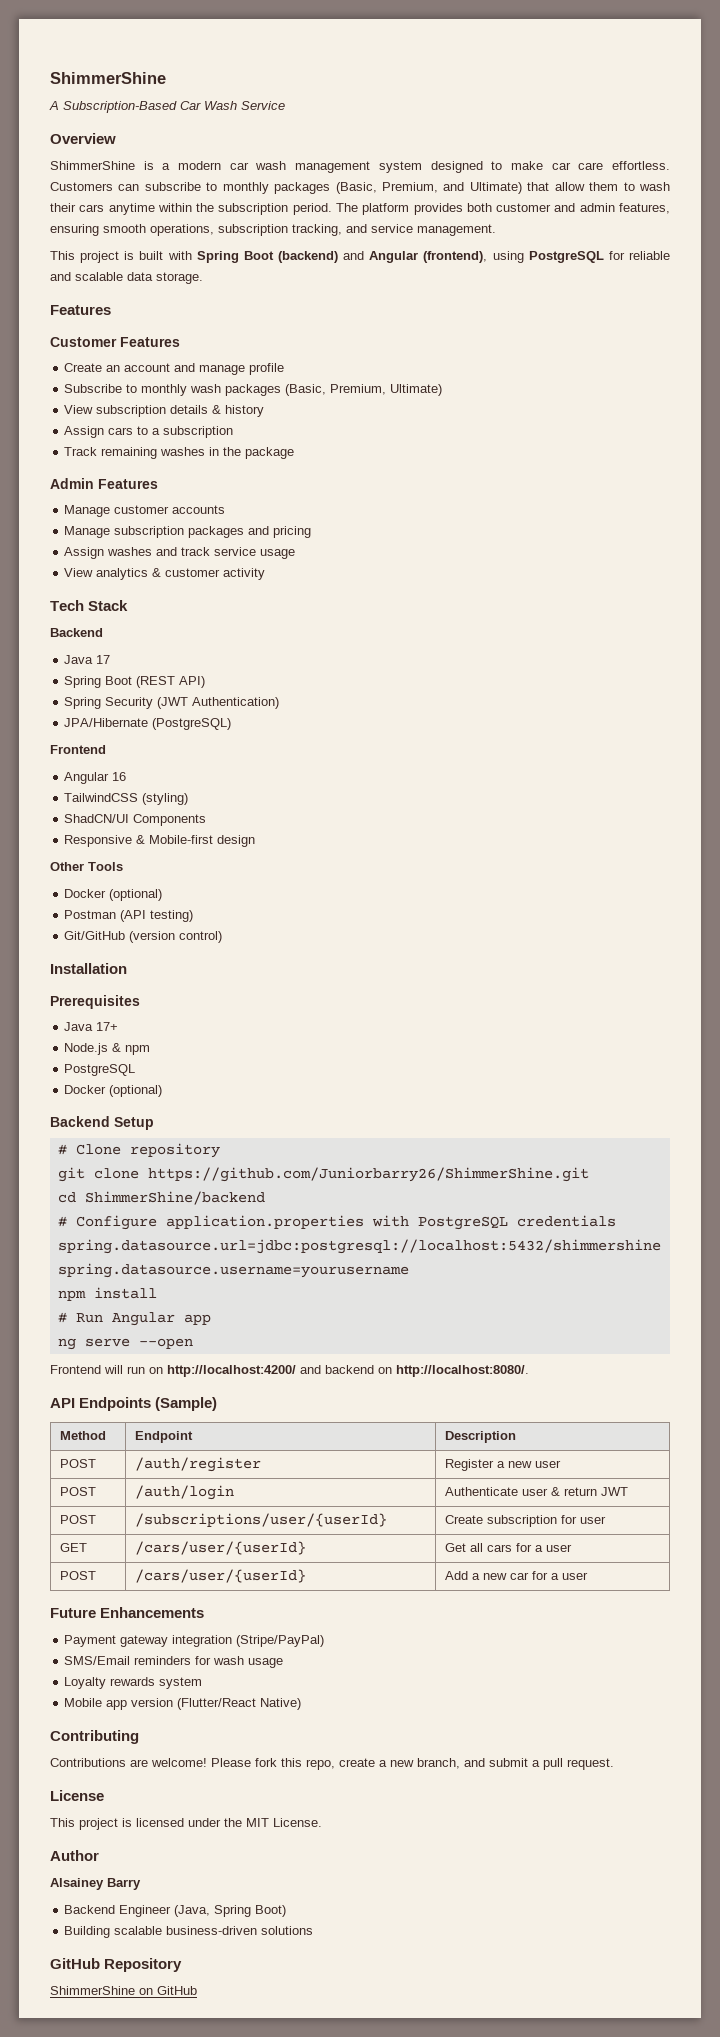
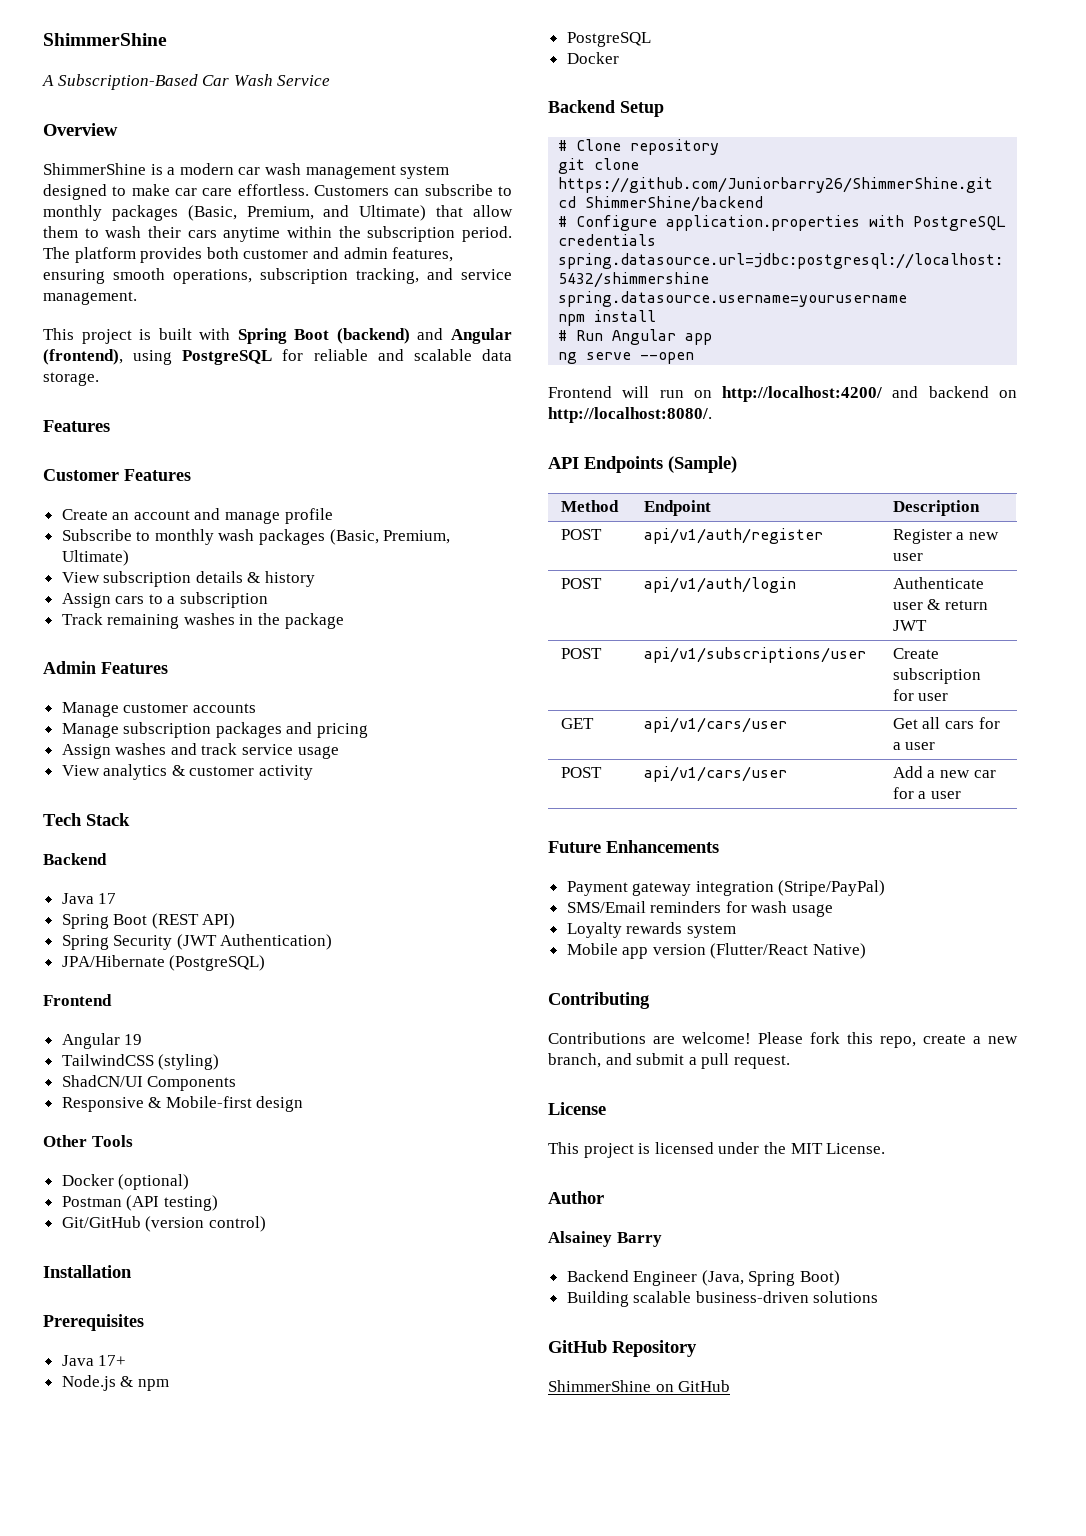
[112,772,127,781] 16 -> [124,1034,143,1045] 19
[109,1085,163,1097] (optional) -> (619, 58) none
[134,1457,261,1472] /auth/register -> [643,528,823,544] api/v1/auth/register
[134,1485,234,1500] /auth/login -> [643,577,796,593] api/v1/auth/login
[134,1513,387,1527] /subscriptions/user/{userId} -> [643,647,866,663] api/v1/subscriptions/user
[134,1541,306,1555] /cars/user/{userId} -> [643,717,787,733] api/v1/cars/user
[134,1569,306,1583] /cars/user/{userId} -> [643,766,787,782] api/v1/cars/user

